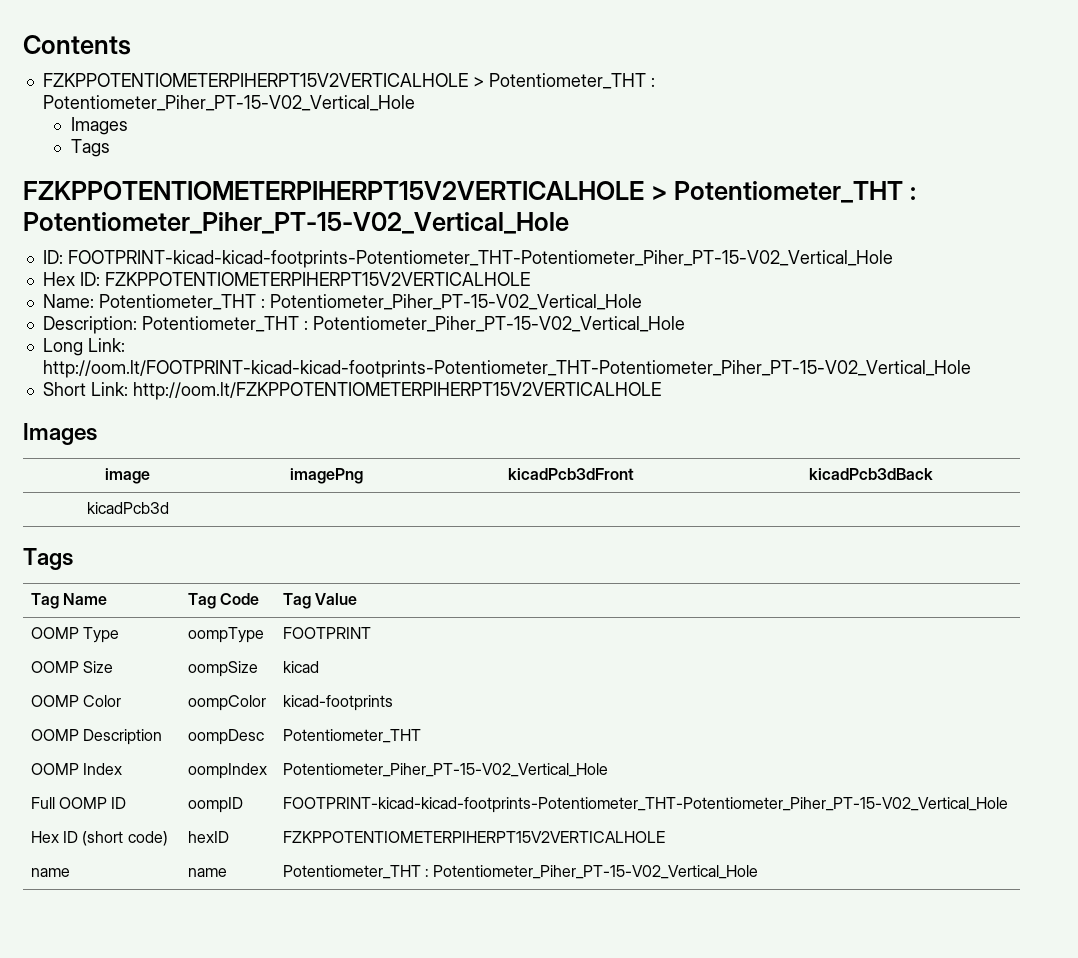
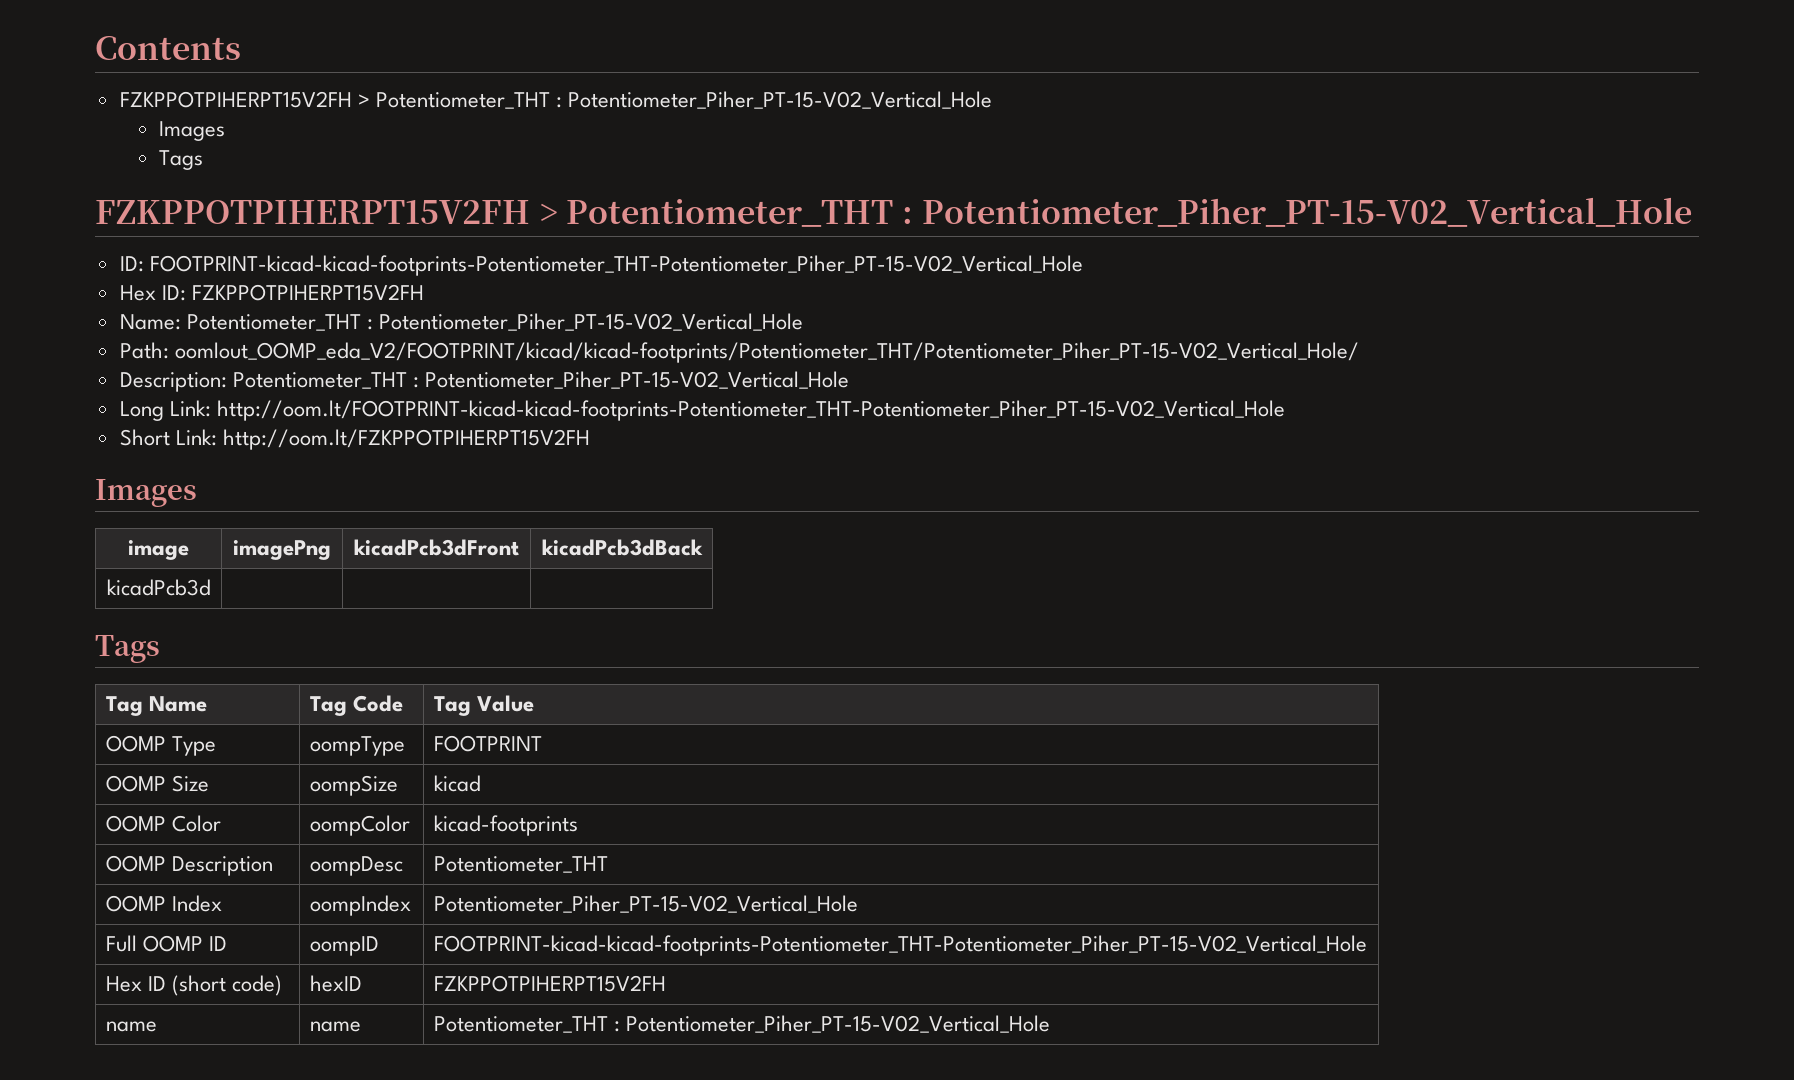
[42,73,468,87] FZKPPOTENTIOMETERPIHERPT15V2VERTICALHOLE -> [119,91,352,108] FZKPPOTPIHERPT15V2FH
[23,181,644,200] FZKPPOTENTIOMETERPIHERPT15V2VERTICALHOLE -> [95,200,530,224] FZKPPOTPIHERPT15V2FH
[104,272,530,286] FZKPPOTENTIOMETERPIHERPT15V2VERTICALHOLE -> [191,284,424,301] FZKPPOTPIHERPT15V2FH
(642, 302) none -> [119,342,1359,363] // Path: oomlout_OOMP_eda_V2/FOOTPRINT/kicad/kicad-footprints/Potentiometer_THT/Potentiometer_Piher_PT-15-V02_Vertical_Hole/
[132,382,661,400] http://oom.lt/FZKPPOTENTIOMETERPIHERPT15V2VERTICALHOLE -> [222,429,590,450] http://oom.lt/FZKPPOTPIHERPT15V2FH
[282,831,665,843] FZKPPOTENTIOMETERPIHERPT15V2VERTICALHOLE -> [433,975,666,992] FZKPPOTPIHERPT15V2FH

